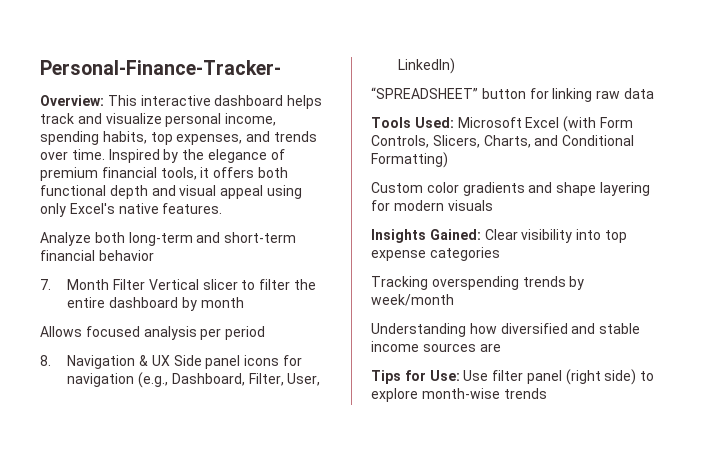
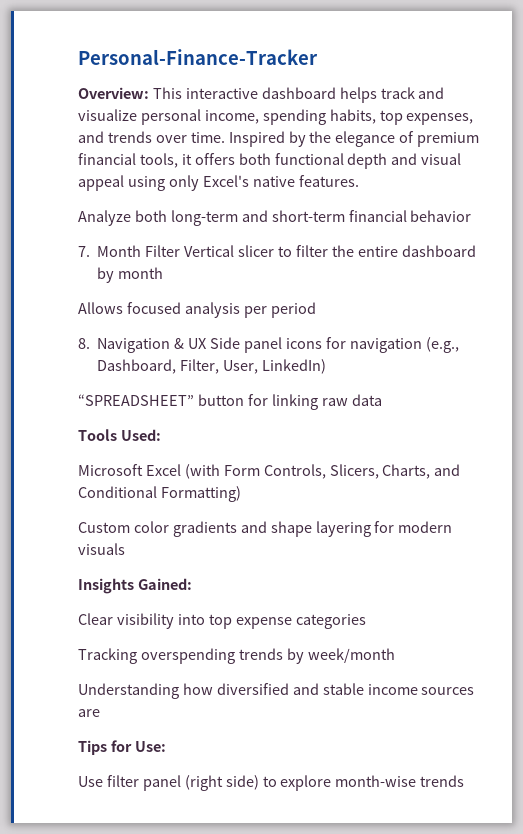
[40,60,281,75] Personal-Finance-Tracker- -> [78,49,318,65] Personal-Finance-Tracker
(454, 122) none -> (161, 435) //
(481, 234) none -> (192, 584) //
(460, 375) none -> (166, 746) //

